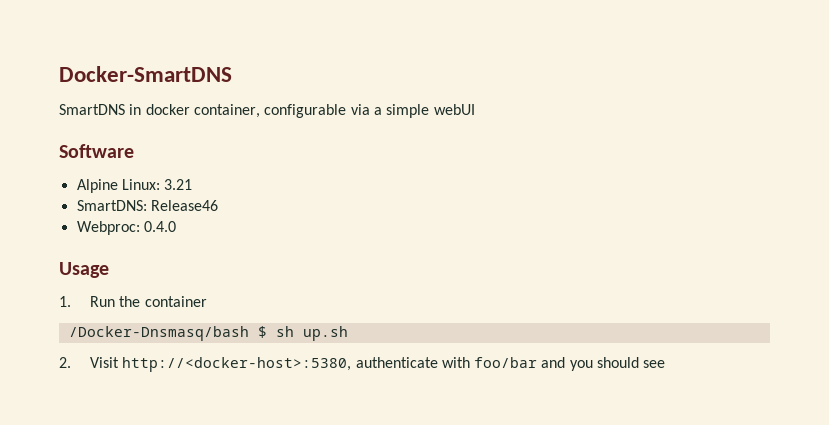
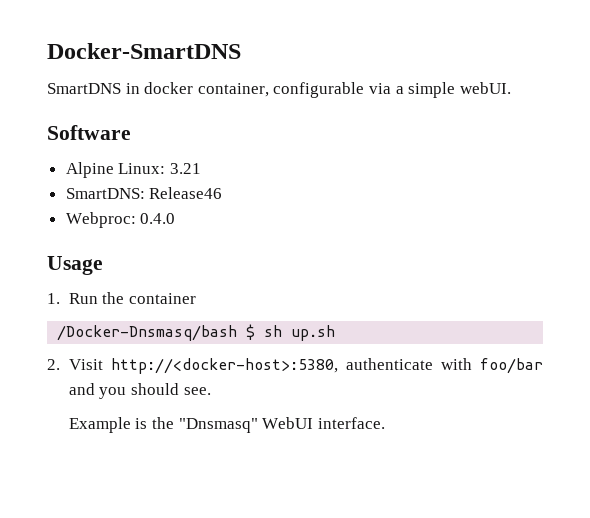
[433,104,475,115] webUI -> [459,82,511,94] webUI.
[643,360,666,368] see -> [183,387,211,395] [68,417,385,433] see. // Example is the "Dnsmasq" WebUI interface.

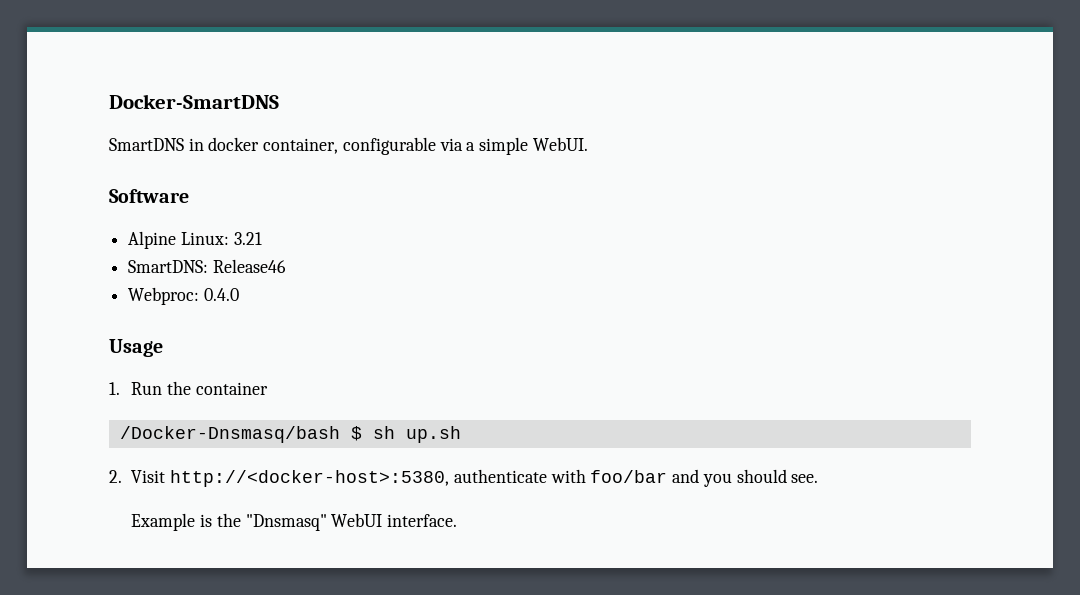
[459,82,511,94] webUI. -> [532,137,588,151] WebUI.

